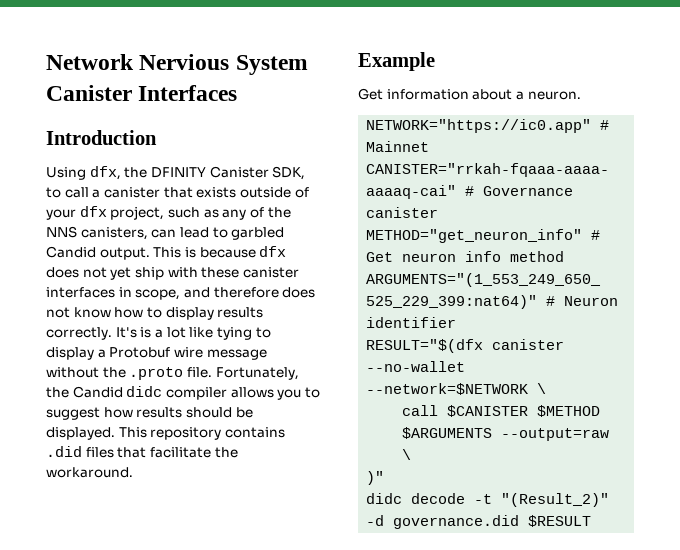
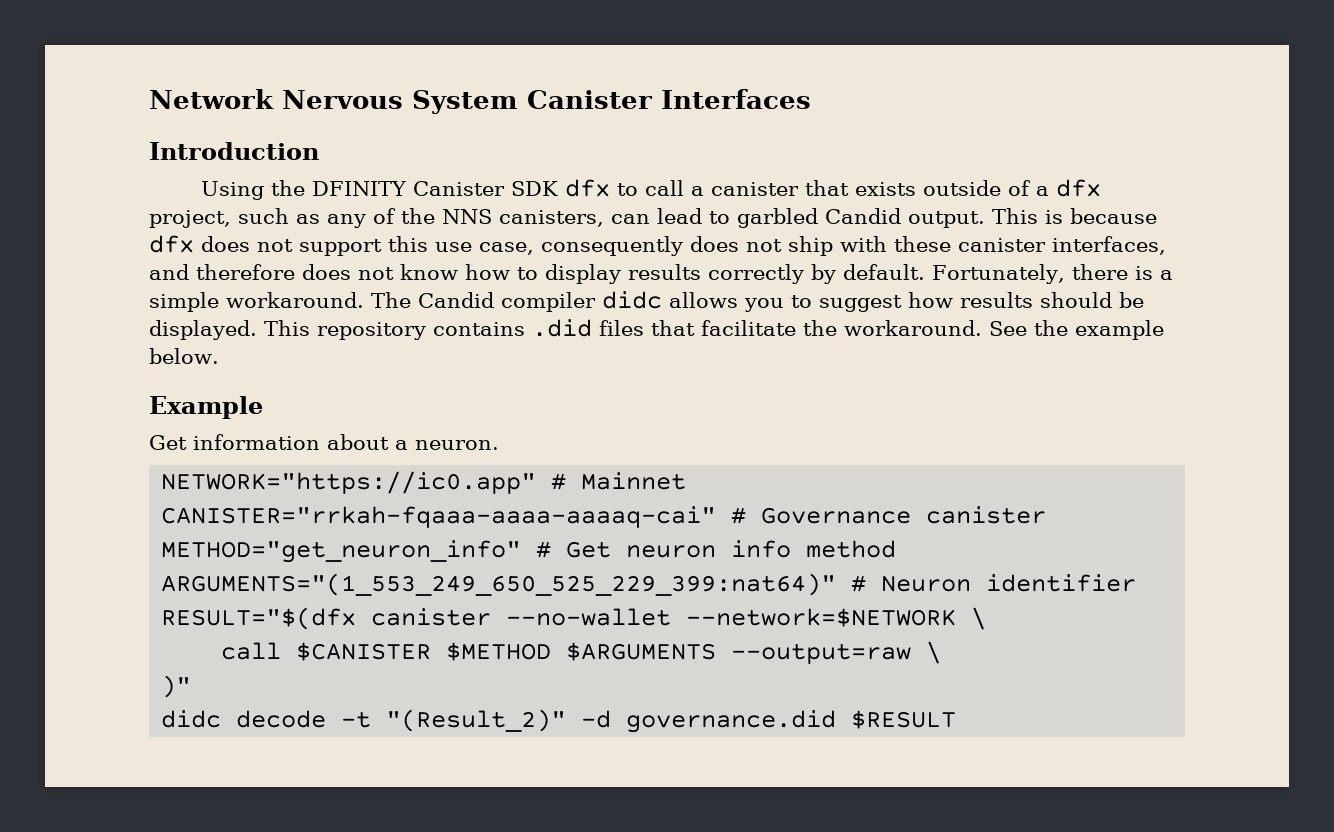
[139,54,230,70] Nervious -> [282,90,403,109] Nervous
[89,166,121,180] dfx, -> (264, 190) none
[272,166,306,180] SDK, -> [510,179,610,197] SDK dfx
[46,209,76,220] your -> [1035,186,1049,196] a
[110,267,132,280] yet -> [299,236,782,256] support this use case, consequently does not
[46,287,181,300] interfaces in scope, -> [1052,236,1166,255] interfaces,
[46,327,271,340] [46,347,267,360] [46,367,299,380] [46,386,227,400] correctly. It's is a lot like tying to display a Protobuf wire message without the .proto file. Fortunately, the Candid didc compiler -> [708,264,1173,284] [149,291,662,312] correctly by default. Fortunately, there is a simple workaround. The Candid compiler didc
(133, 472) none -> [989,320,1164,340] [149,348,219,364] See the example below.

